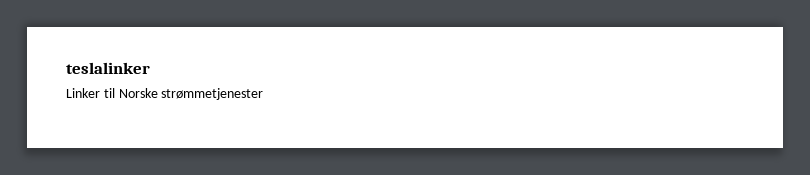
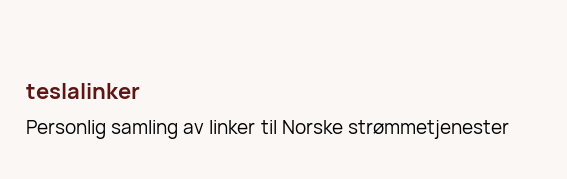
[66,88,100,98] Linker -> [26,120,256,139] Personlig samling av linker

